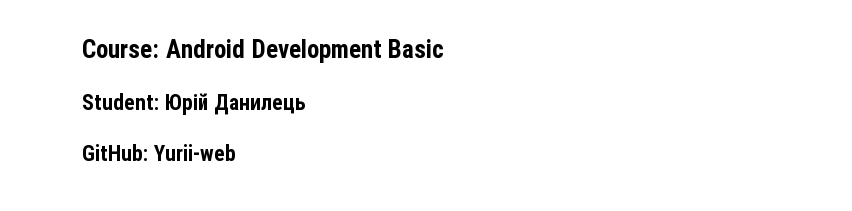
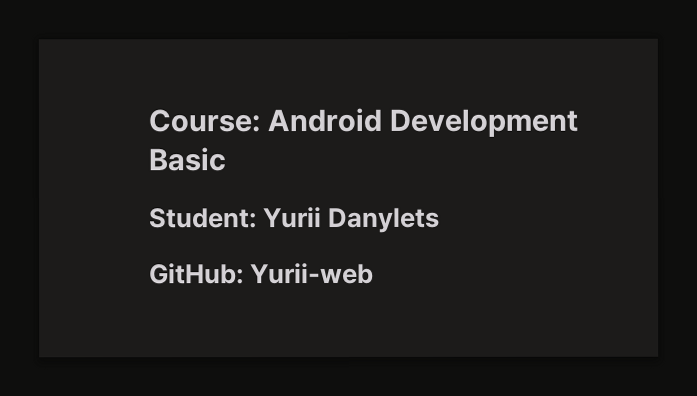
[164,93,306,115] Юрій Данилець -> [263,207,441,234] Yurii Danylets

